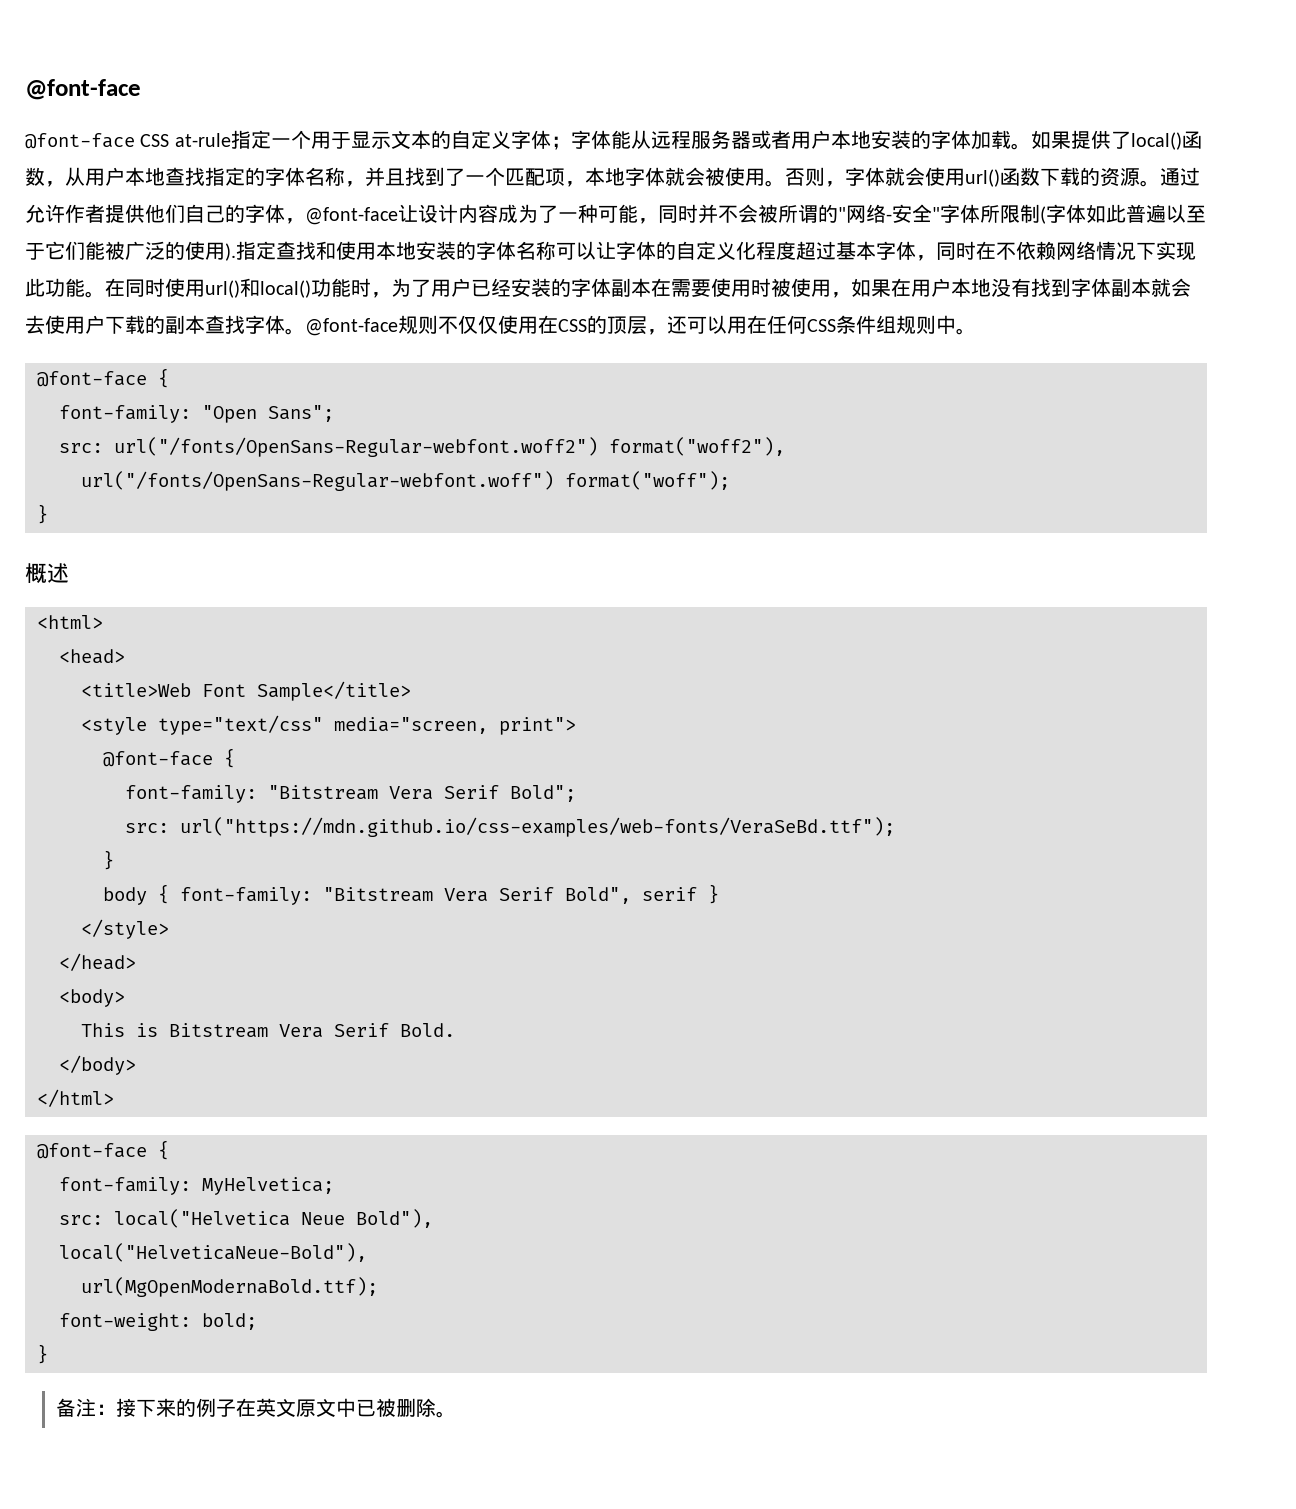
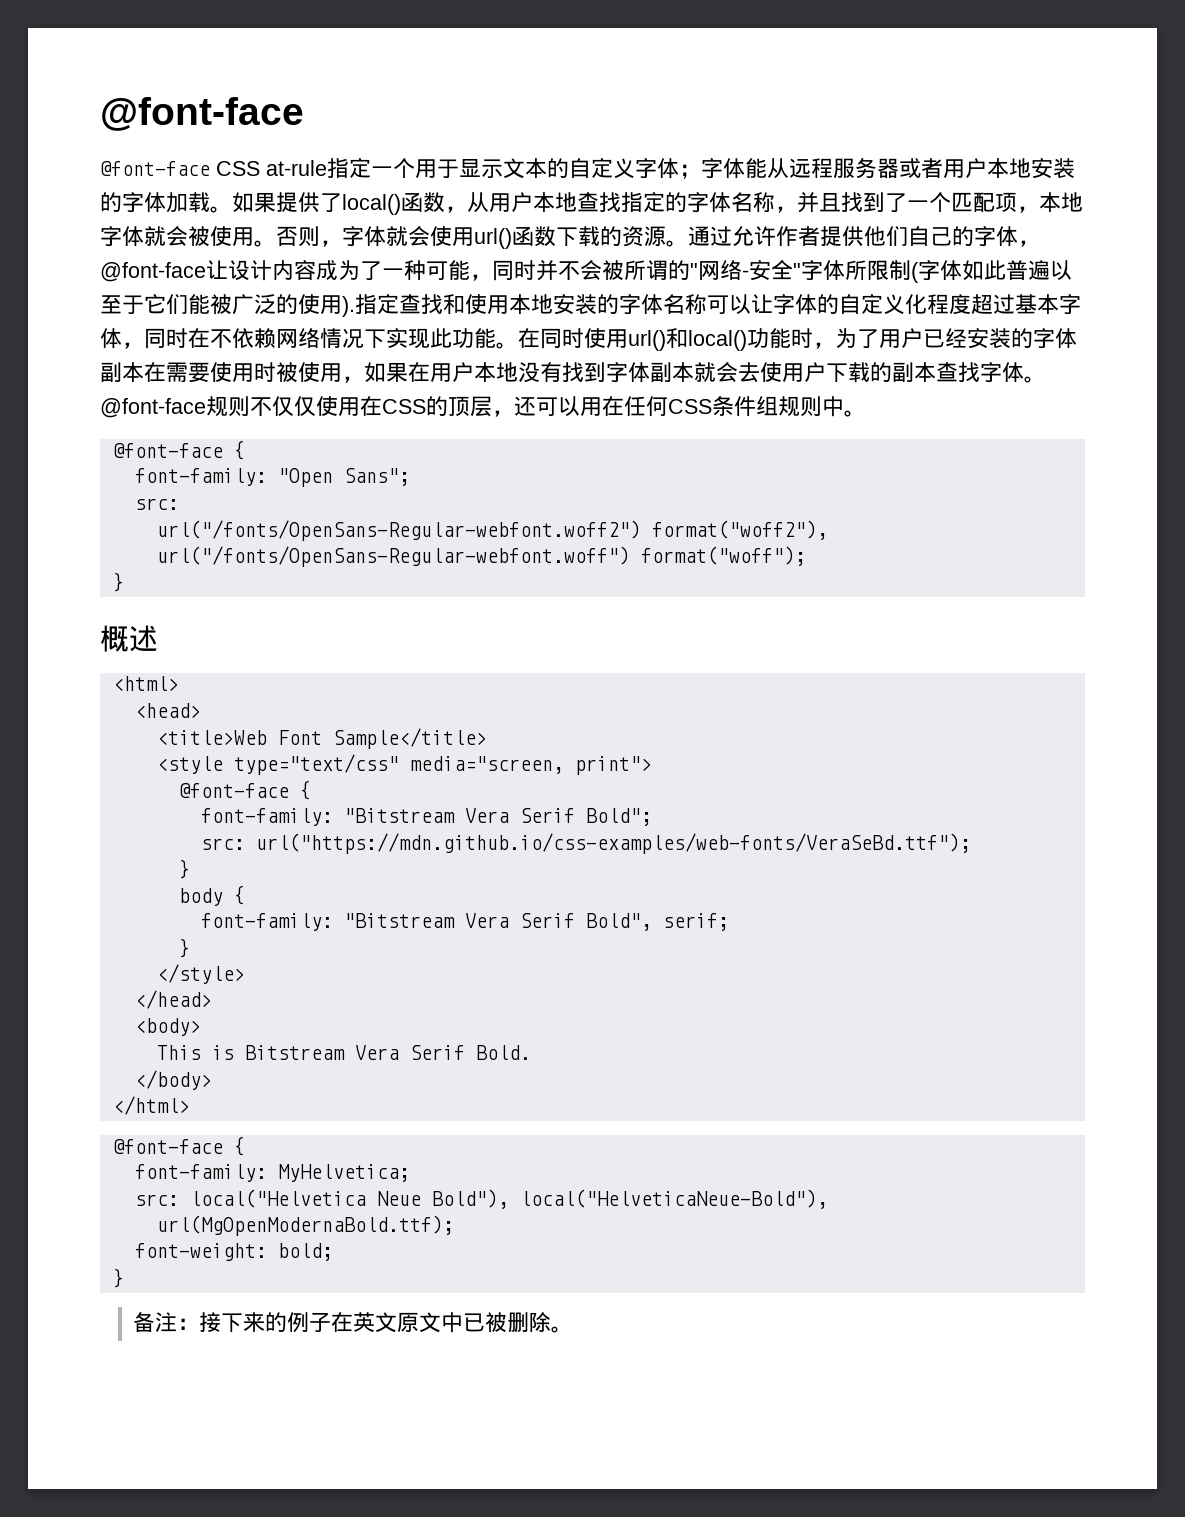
(103, 448) none -> (179, 504) //
(169, 894) none -> (245, 895) //
[642,887,697,901] serif -> [662,913,729,931] serif; //
(433, 1218) // -> (509, 1199) none

